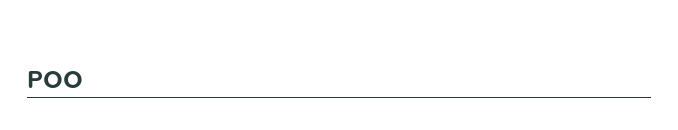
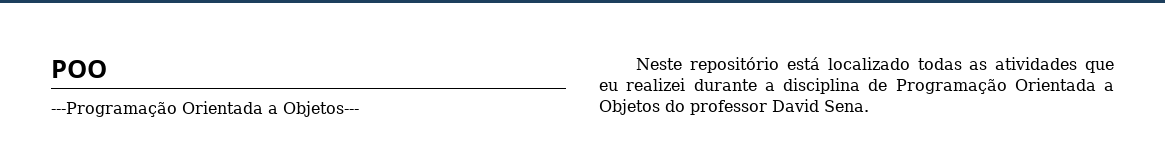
(83, 79) none -> [51,101,359,117] [636,57,1114,73] [599,78,1114,94] [599,99,869,115] // ---Programação Orientada a Objetos--- // Neste repositório está localizado todas as atividades que eu realizei durante a disciplina de Programação Orientada a Objetos do professor David Sena.

